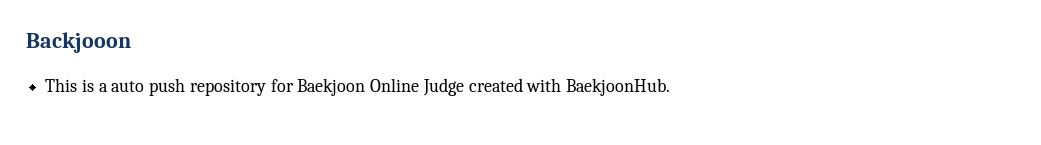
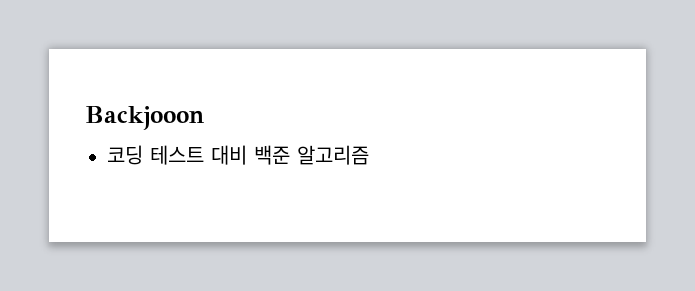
[45,78,670,96] This is a auto push repository for Baekjoon Online Judge created with BaekjoonHub. -> [107,145,369,165] 코딩 테스트 대비 백준 알고리즘

